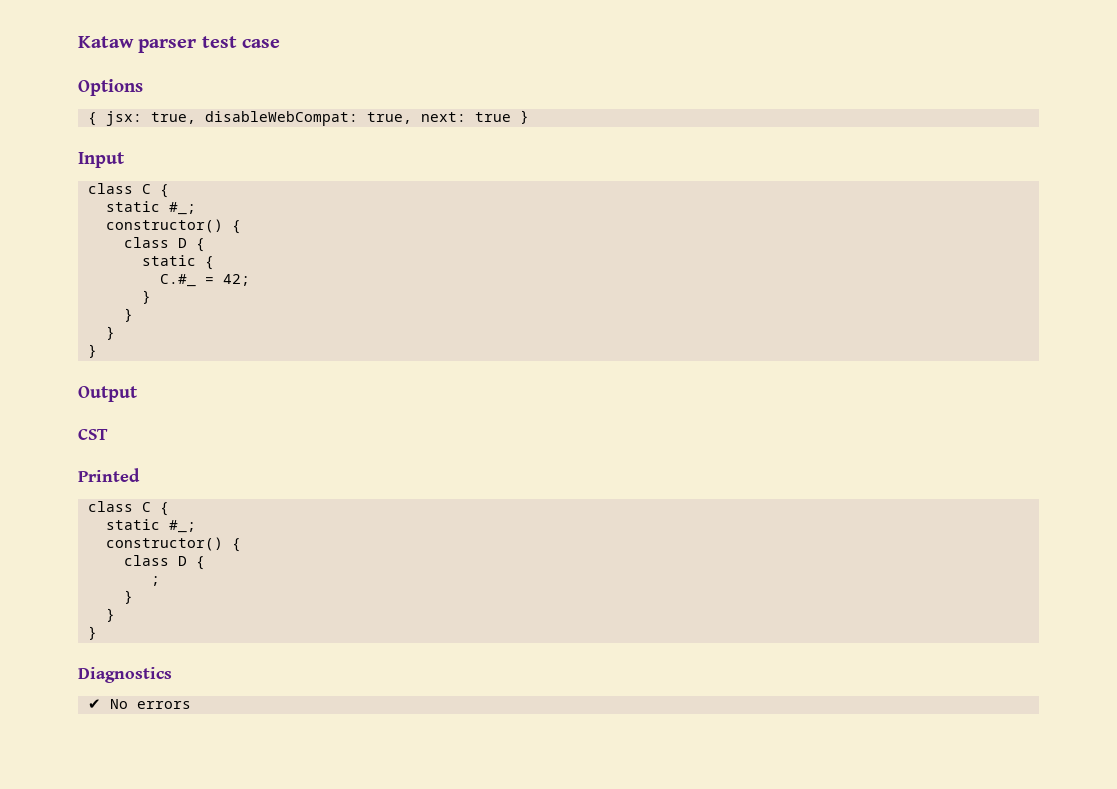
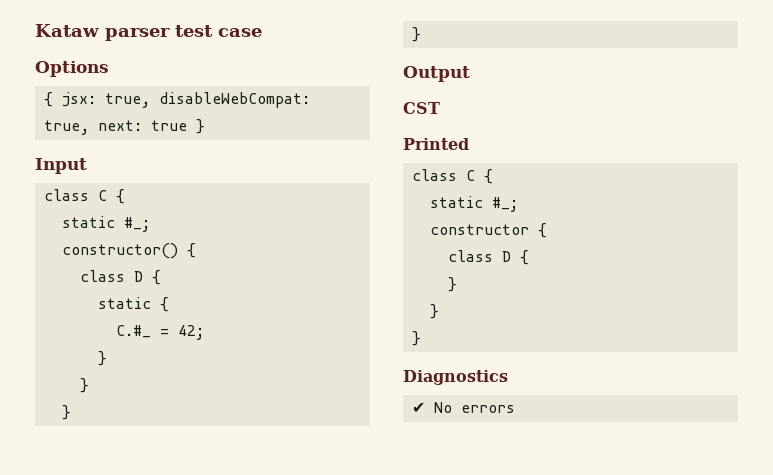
[106,537,242,552] [124,555,206,570] [151,576,161,586] constructor() { // class D { // ; -> [430,223,547,238] [448,250,529,265] constructor { // class D {

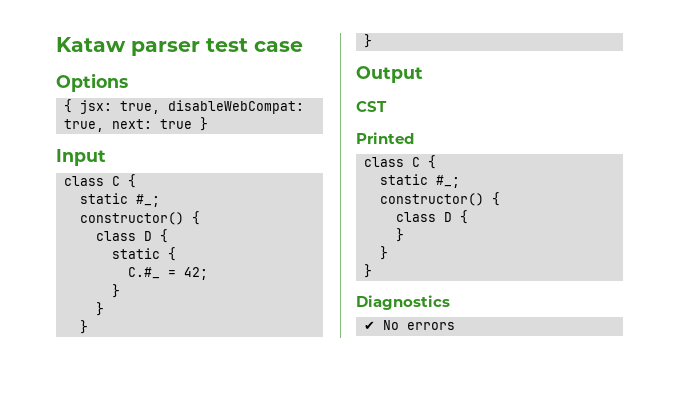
[430,224,529,235] constructor -> [379,193,484,206] constructor()

